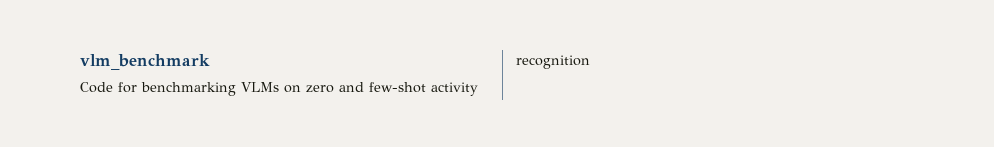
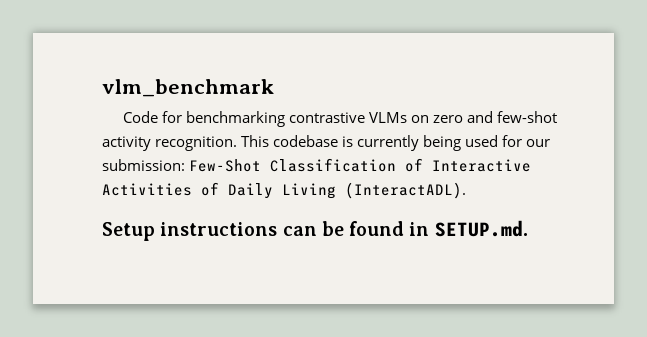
(236, 89) none -> [289,112,366,123] contrastive
[516,55,590,69] recognition -> [155,135,551,151] [102,158,532,172] [102,182,466,199] [102,220,528,241] recognition. This codebase is currently being used for our submission: Few-Shot Classification of Interactive Activities of Daily Living (InteractADL). // Setup instructions can be found in SETUP.md.

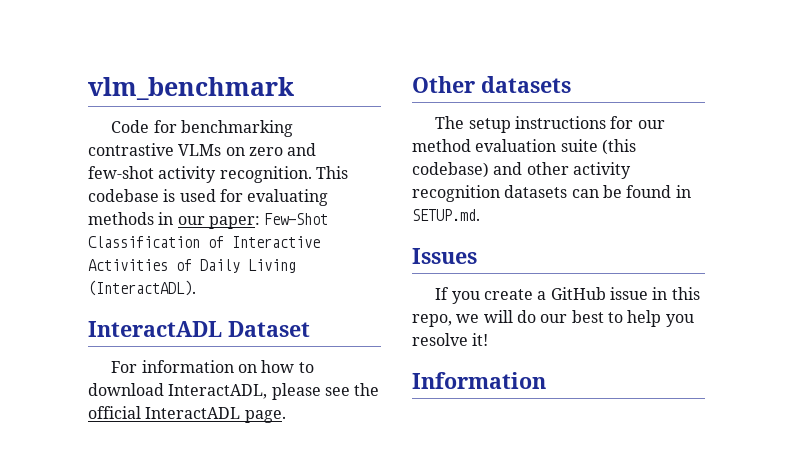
[357,135,551,151] [102,159,185,171] currently being used for our submission: -> [179,189,329,206] [88,212,260,229] used for evaluating methods in our paper:
[102,222,278,241] Setup instructions -> [88,321,310,337] [111,360,314,373] [88,383,380,400] [88,406,286,423] [412,76,571,93] [435,116,665,133] [412,139,636,155] [412,162,631,179] [412,185,568,202] InteractADL Dataset // For information on how to download InteractADL, please see the official InteractADL page. // Other datasets // The setup instructions for our method evaluation suite (this codebase) and other activity recognition datasets
(528, 228) none -> [412,248,477,264] [435,287,700,304] [412,310,694,327] [412,333,489,346] [412,372,546,389] // Issues // If you create a GitHub issue in this repo, we will do our best to help you resolve it! // Information

